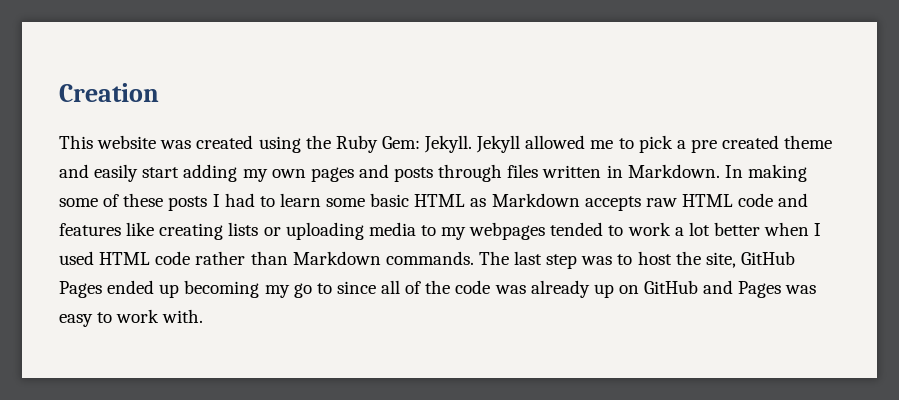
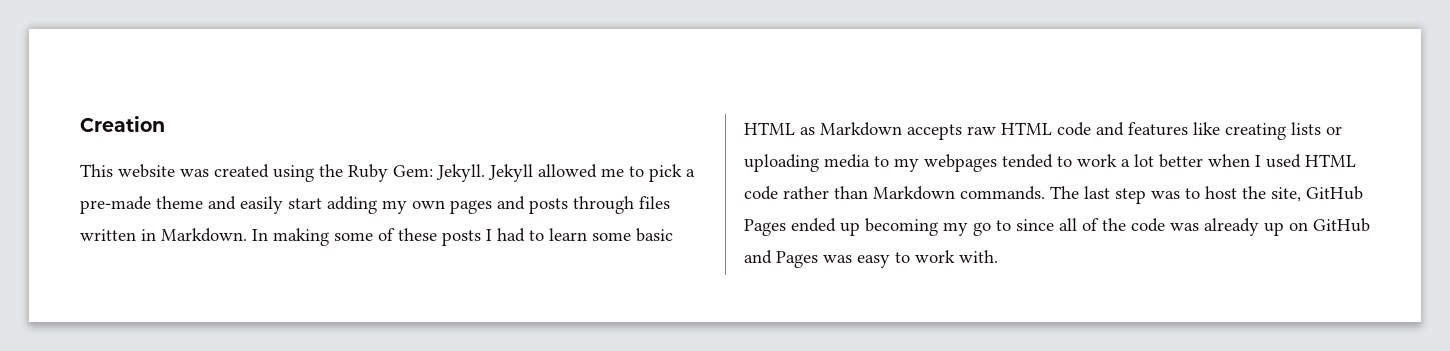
[690,135,780,153] pre created -> [80,196,151,214] pre-made

